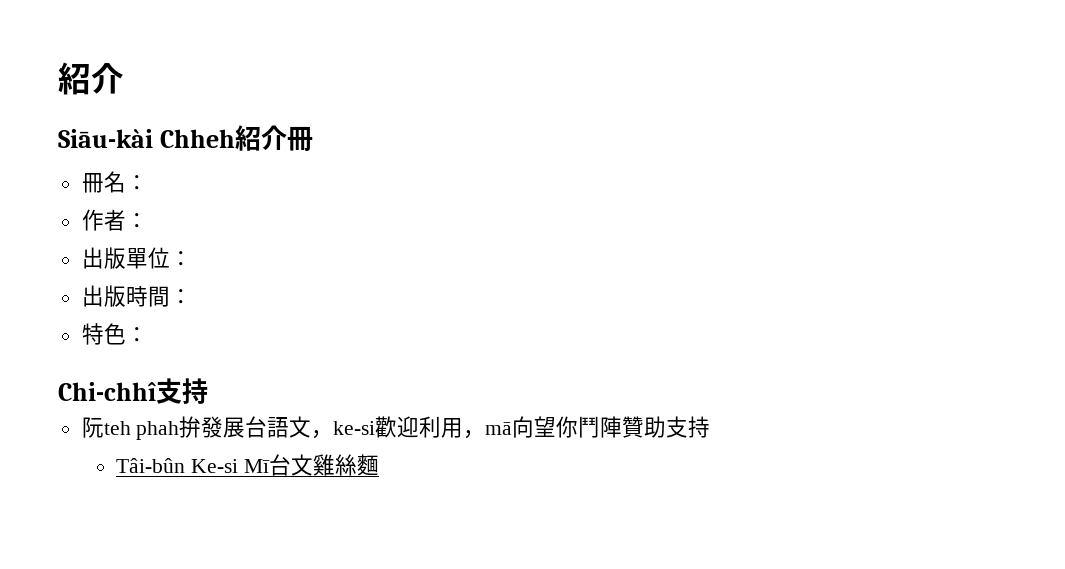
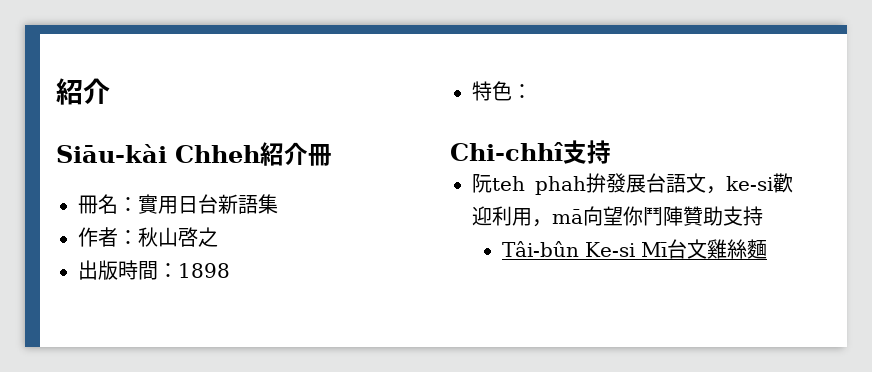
(148, 182) none -> [138,194,278,214] 實用日台新語集
[81,247,192,269] // 出版單位： -> [138,227,218,247] 秋山啓之
(192, 296) none -> [178,263,230,278] 1898

